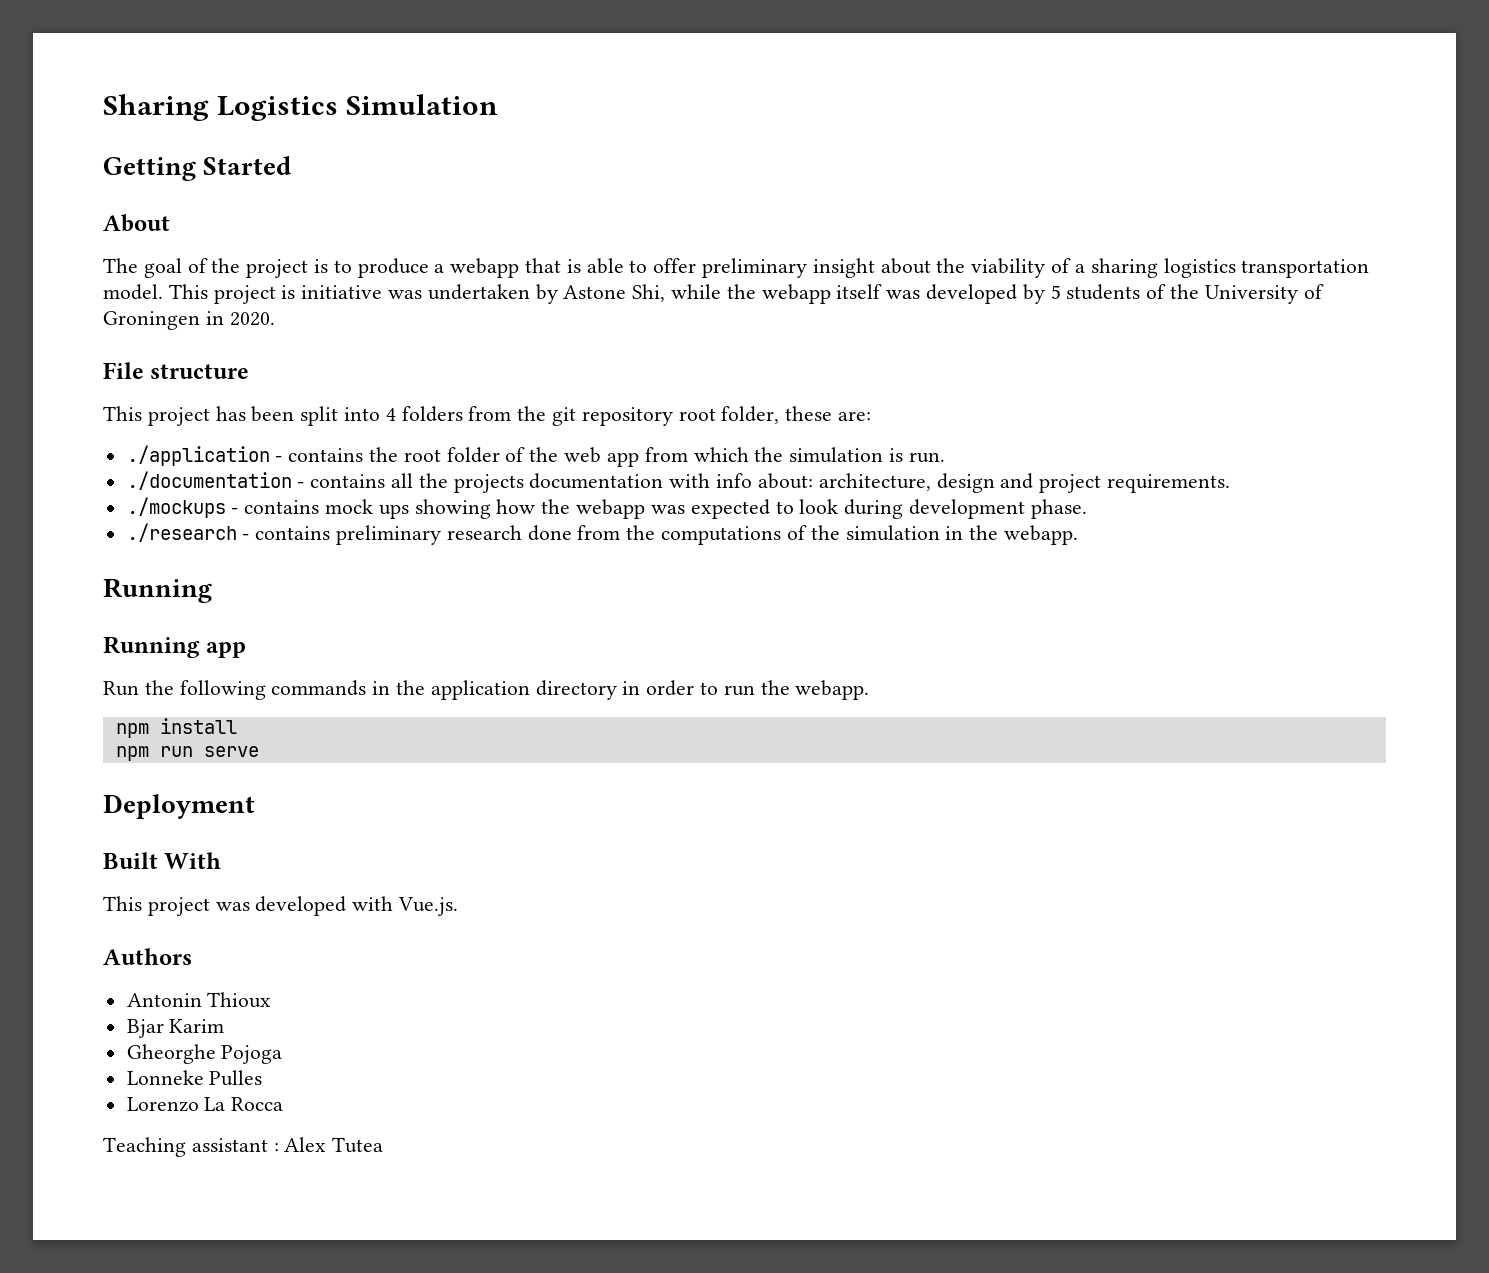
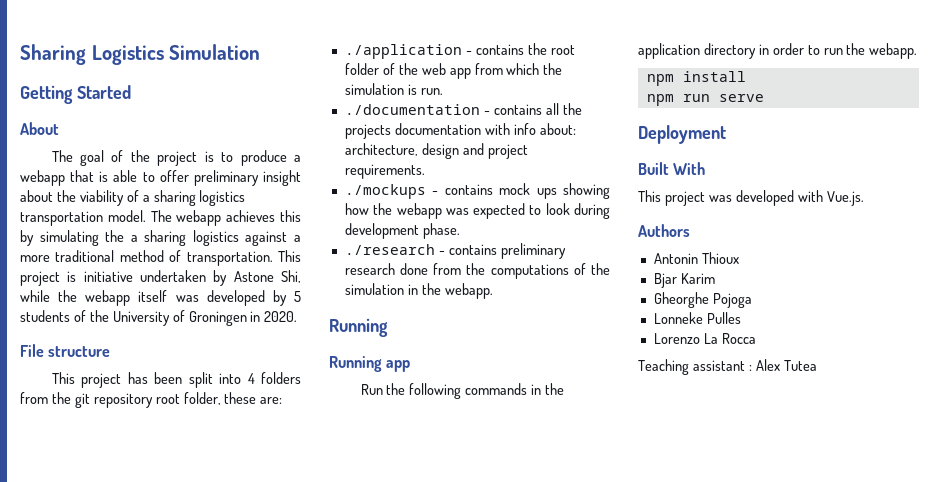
(163, 292) none -> [150,210,301,226] [20,230,301,246] [20,250,273,266] The webapp achieves this by simulating the a sharing logistics against a more traditional method of transportation.
[388,290,423,299] was -> (133, 276) none

